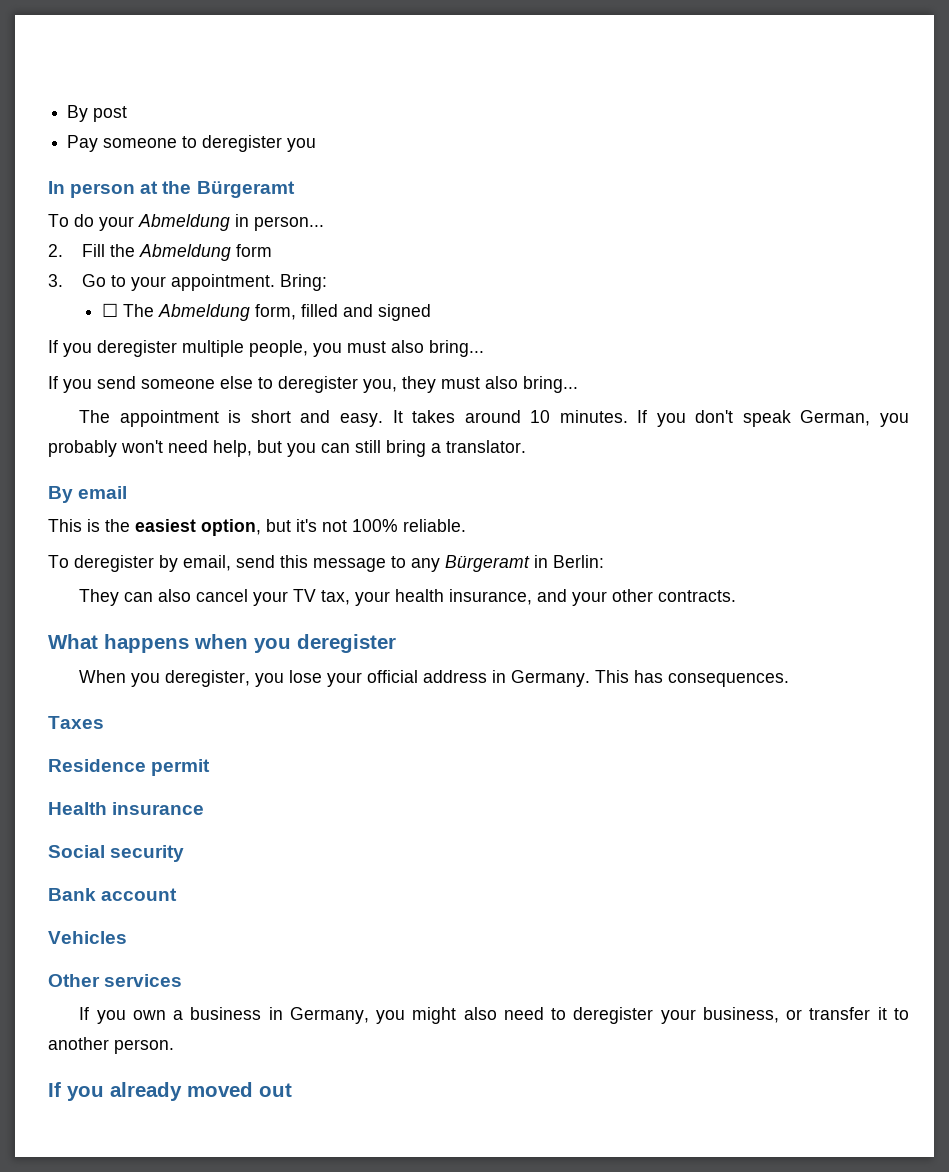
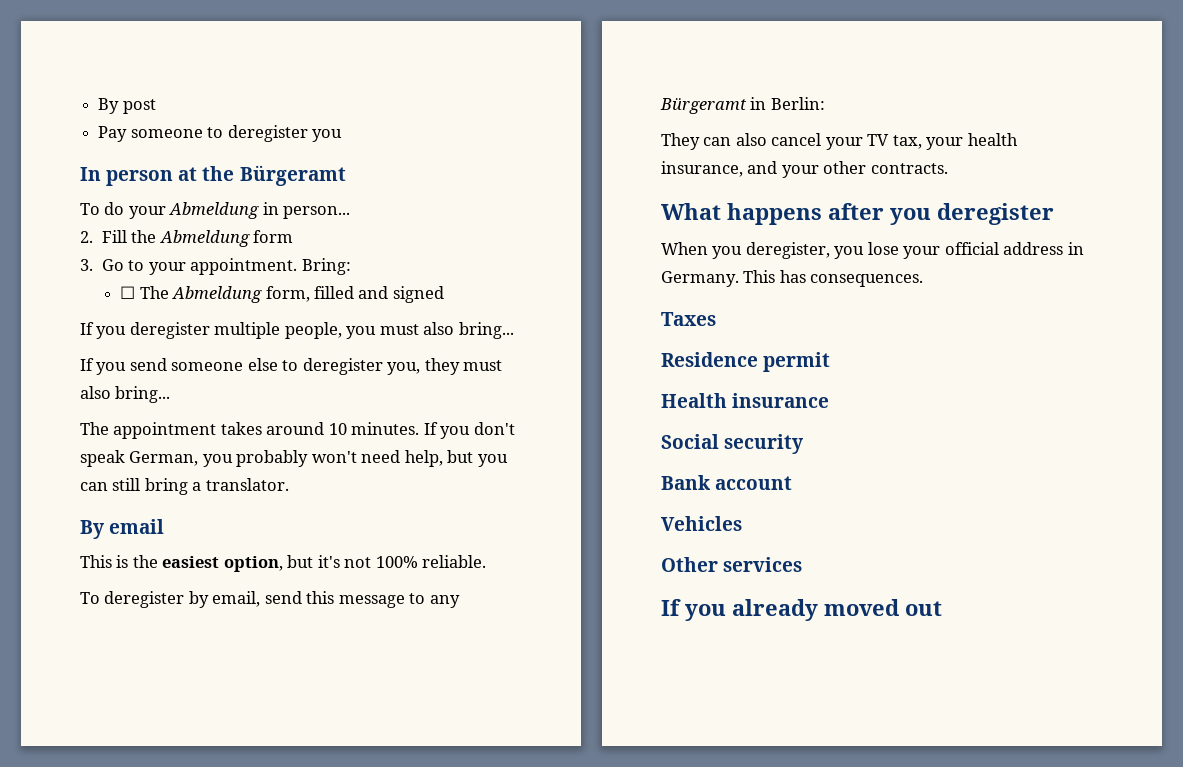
[228,410,403,427] is short and easy. It -> (217, 430) none
[194,634,248,649] when -> [828,203,884,220] after
[79,1007,909,1024] [48,1037,174,1054] // If you own a business in Germany, you might also need to deregister your business, or transfer it to another person. -> (803, 564) none

